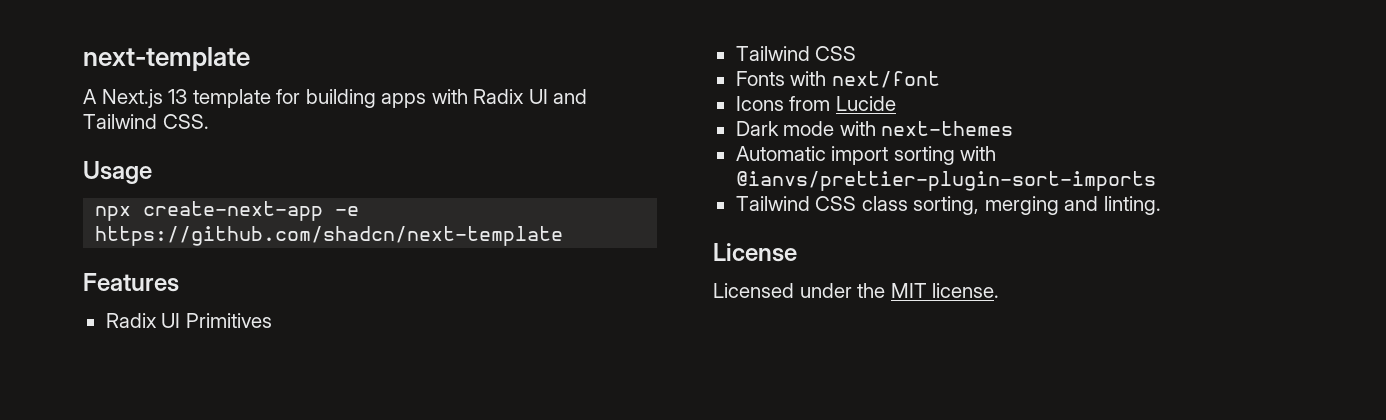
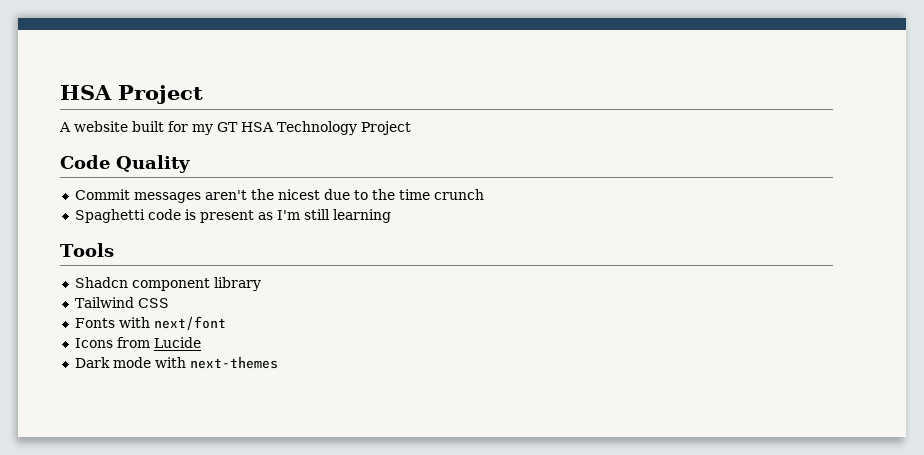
[83,47,250,72] next-template -> [60,85,203,104] HSA Project
[101,89,588,108] [83,114,209,129] [83,161,152,184] [95,201,360,221] [95,226,564,246] [83,273,179,292] [105,313,272,328] Next.js 13 template for building apps with Radix UI and Tailwind CSS. // Usage // npx create-next-app -e https://github.com/shadcn/next-template // Features // Radix UI Primitives -> [74,121,411,135] [60,155,190,173] [74,189,484,203] [74,209,391,223] [60,243,114,257] [74,277,261,291] website built for my GT HSA Technology Project // Code Quality // Commit messages aren't the nicest due to the time crunch // Spaghetti code is present as I'm still learning // Tools // Shadcn component library
[735,146,997,165] [735,171,1156,191] [735,196,1161,215] [713,243,797,262] [713,283,1000,298] // Automatic import sorting with @ianvs/prettier-plugin-sort-imports // Tailwind CSS class sorting, merging and linting. // License // Licensed under the MIT license. -> (278, 362) none

